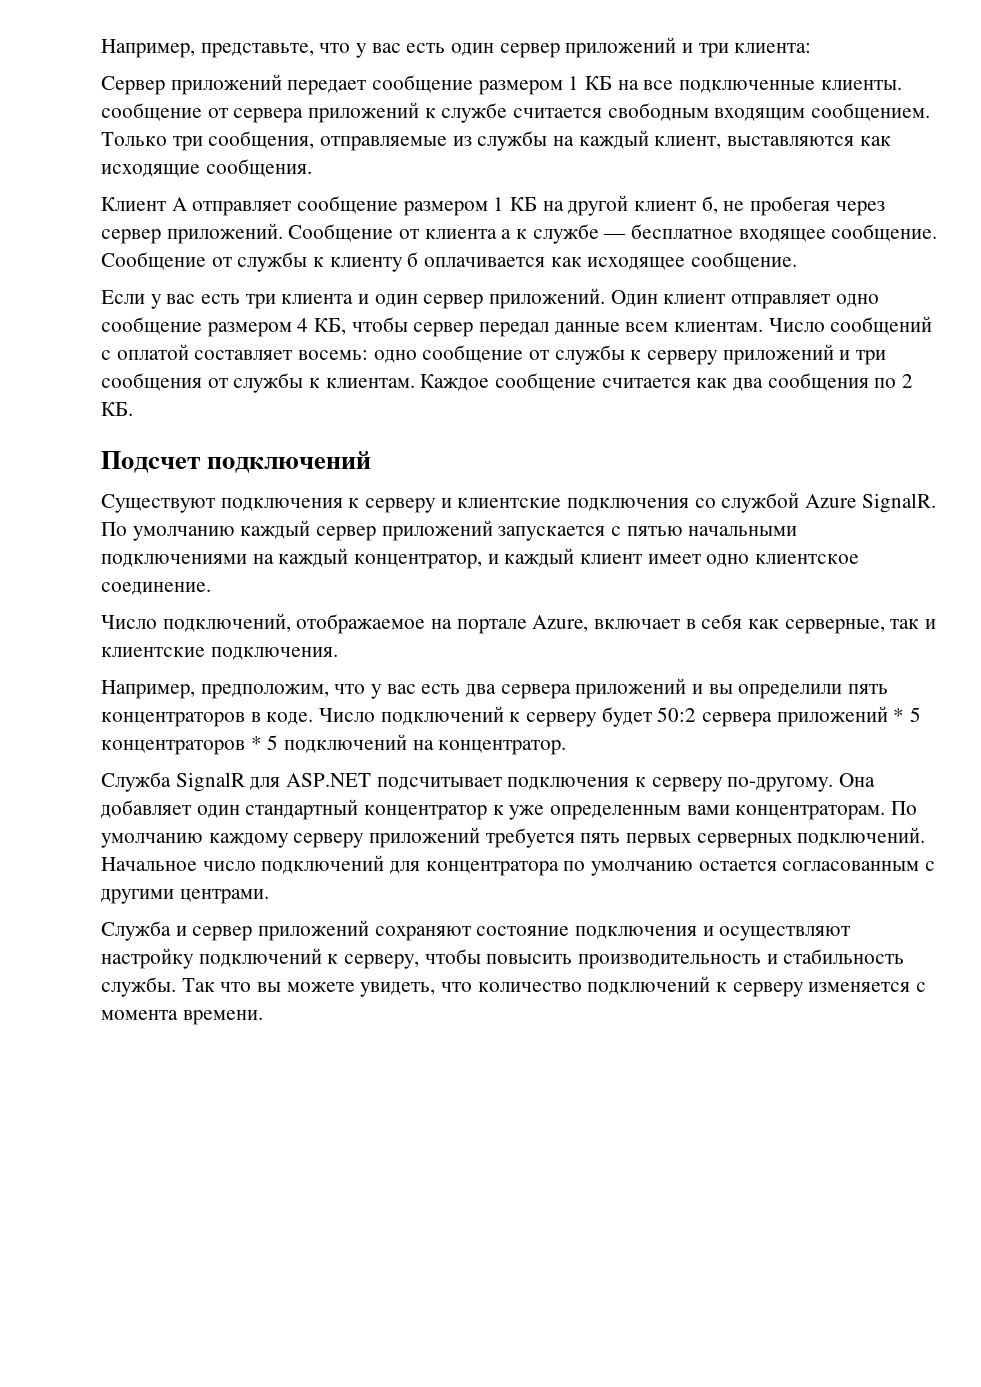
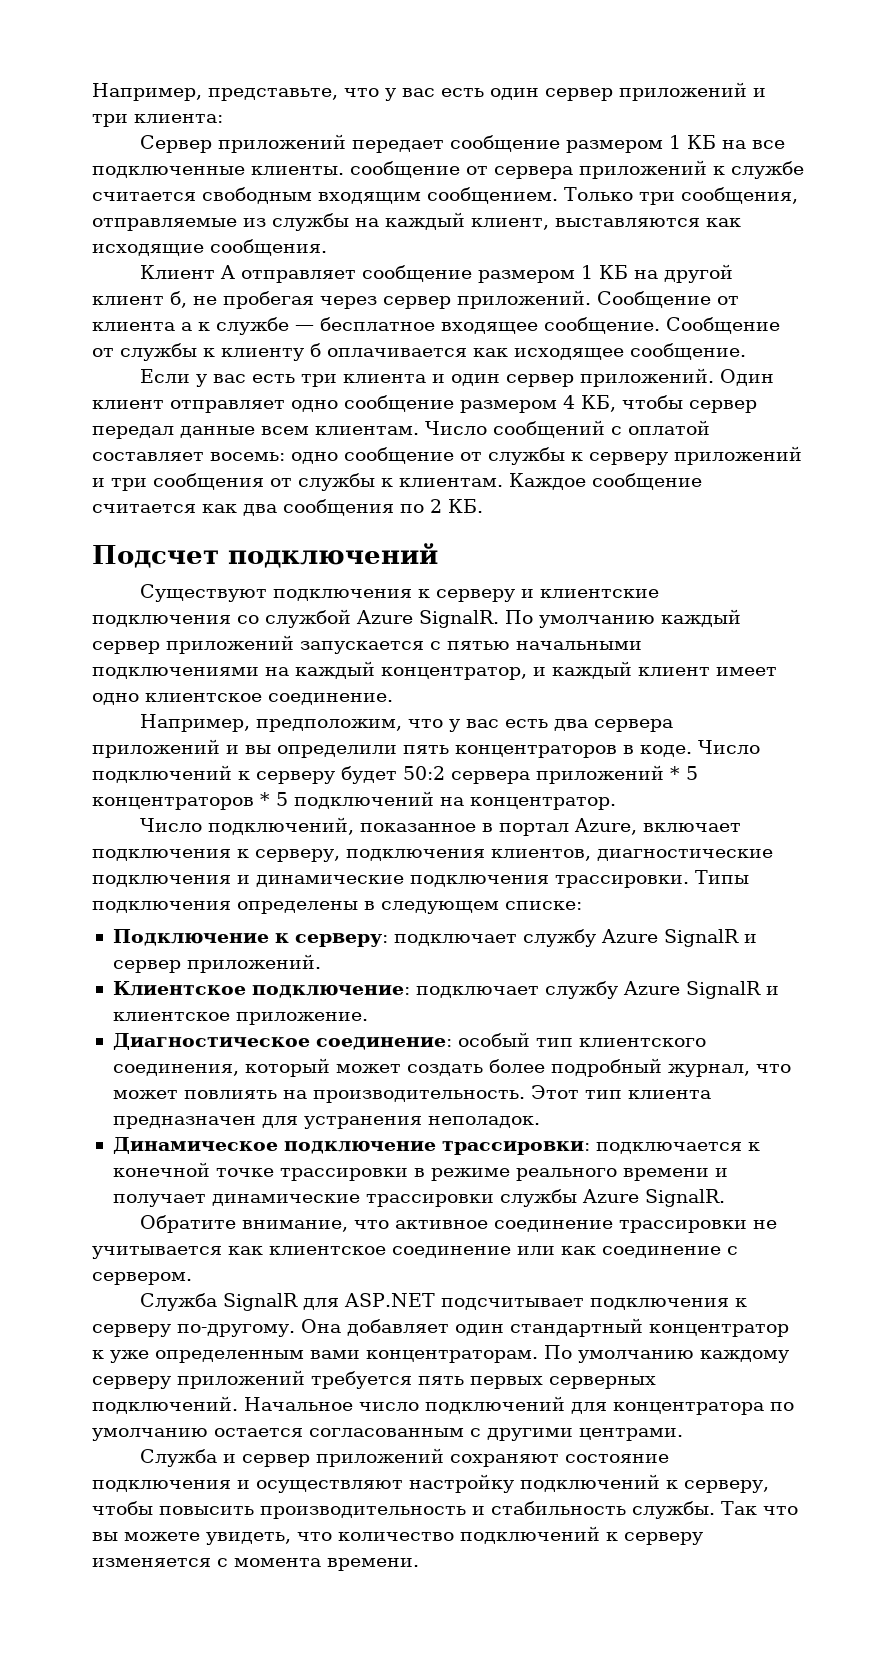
[101,613,937,634] [101,647,338,660] // Число подключений, отображаемое на портале Azure, включает в себя как серверные, так и клиентские подключения. -> (393, 699) none
(567, 747) none -> [140,817,742,836] [92,849,773,862] [92,870,749,888] [92,901,582,914] [112,929,757,947] [112,954,321,973] [112,981,779,999] [112,1012,368,1025] [112,1032,706,1050] [112,1058,791,1077] [112,1085,711,1103] [112,1116,540,1129] [112,1137,760,1155] [112,1162,728,1181] [112,1189,725,1207] [140,1215,778,1233] [92,1246,738,1259] [92,1272,192,1285] // Число подключений, показанное в портал Azure, включает подключения к серверу, подключения клиентов, диагностические подключения и динамические подключения трассировки. Типы подключения определены в следующем списке: // Подключение к серверу: подключает службу Azure SignalR и сервер приложений. // Клиентское подключение: подключает службу Azure SignalR и клиентское приложение. // Диагностическое соединение: особый тип клиентского соединения, который может создать более подробный журнал, что может повлиять на производительность. Этот тип клиента предназначен для устранения неполадок. // Динамическое подключение трассировки: подключается к конечной точке трассировки в режиме реального времени и получает динамические трассировки службы Azure SignalR. // Обратите внимание, что активное соединение трассировки не учитывается как клиентское соединение или как соединение с сервером.

